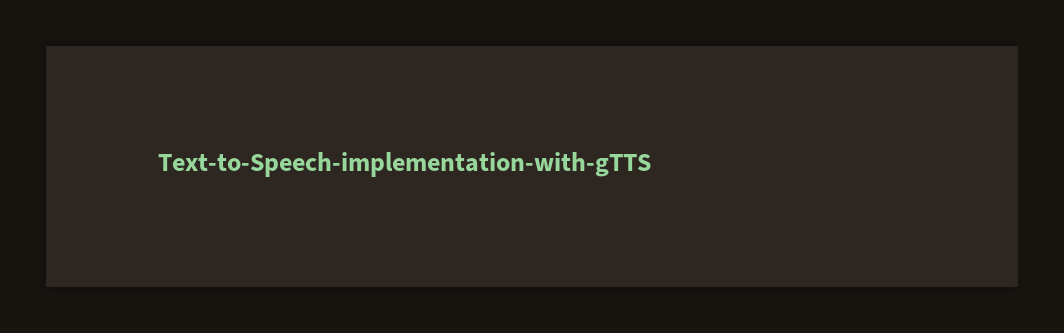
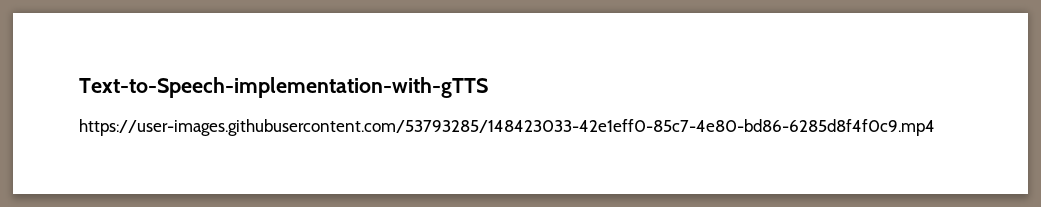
(651, 164) none -> [79,119,935,136] // https://user-images.githubusercontent.com/53793285/148423033-42e1eff0-85c7-4e80-bd86-6285d8f4f0c9.mp4

